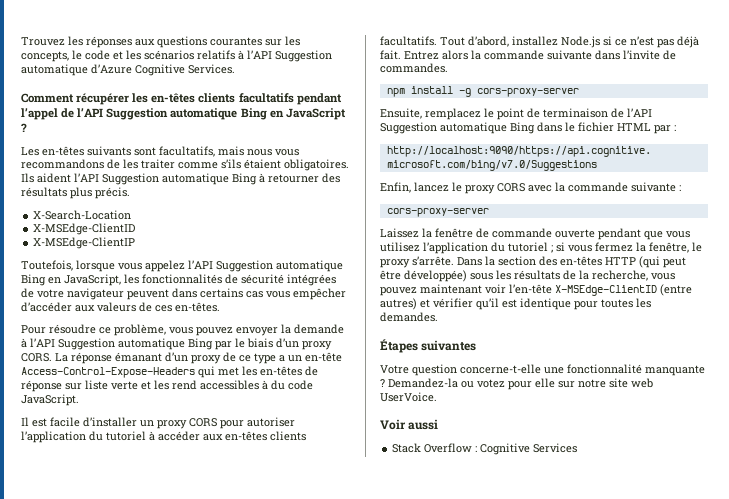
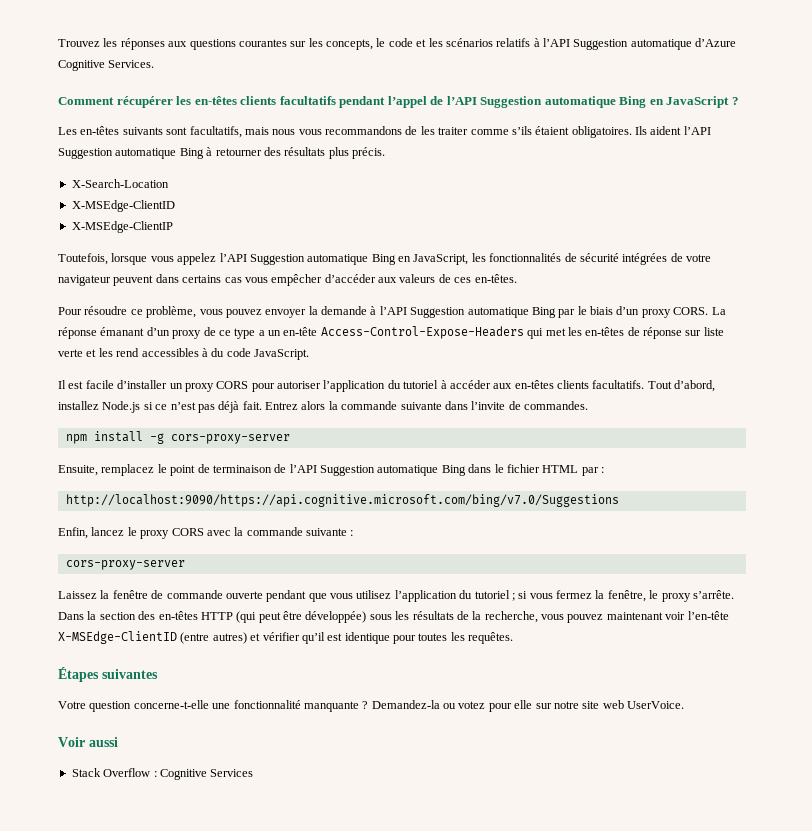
[380,312,438,322] demandes. -> [468,632,514,644] requêtes.

